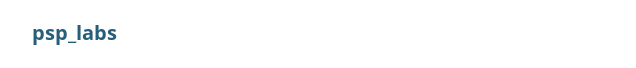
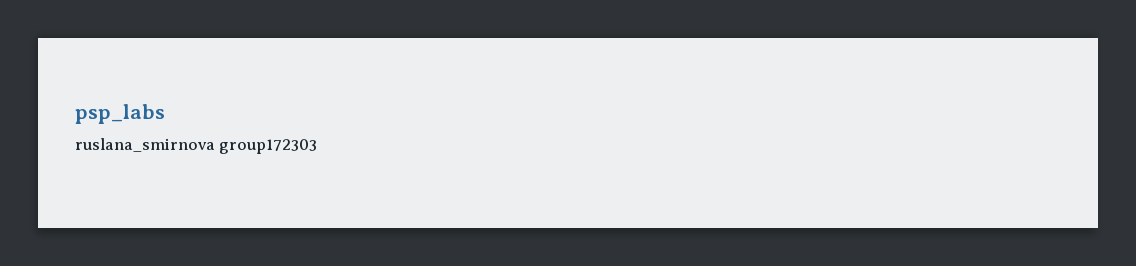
(117, 35) none -> [75,138,318,154] // ruslana_smirnova group172303

